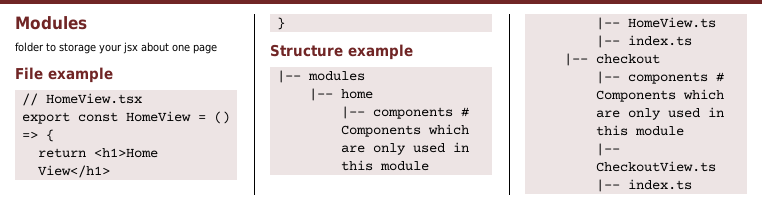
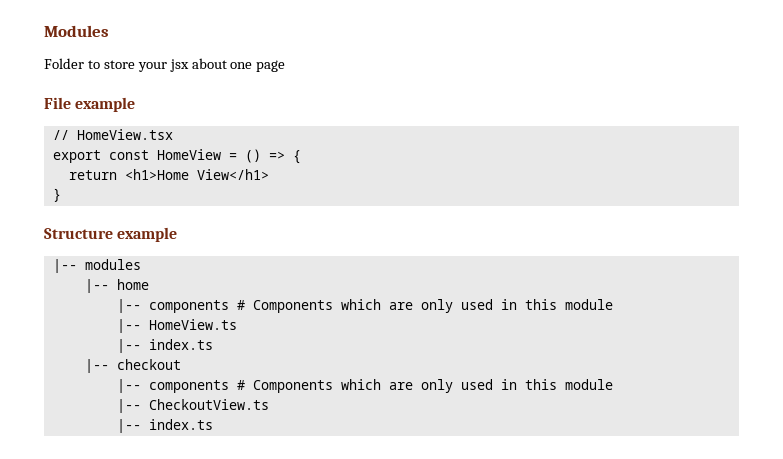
[15,42,96,54] folder to storage -> [44,58,135,69] Folder to store

